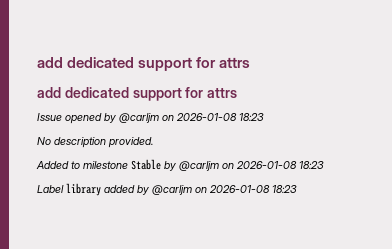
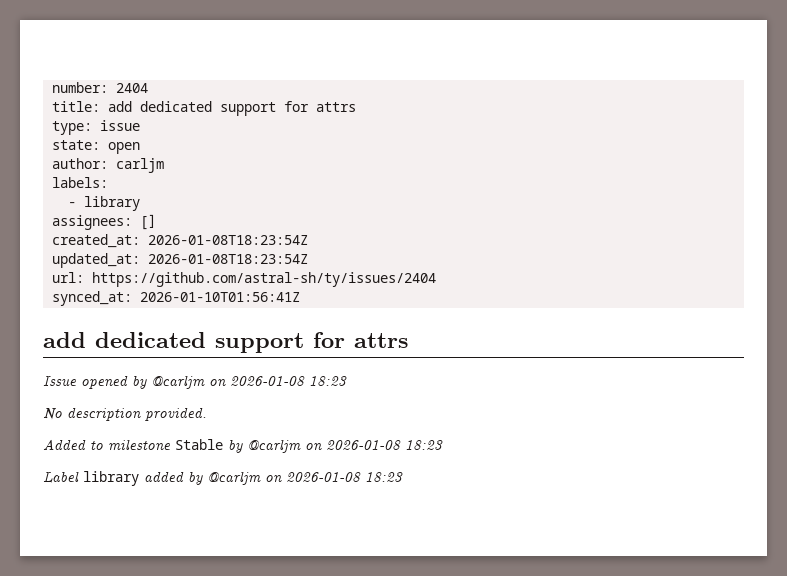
[37,57,251,71] add dedicated support for attrs -> [51,82,148,93] [51,101,356,116] [51,120,140,135] [51,140,140,154] [51,158,164,173] [51,177,108,188] [67,196,140,211] [51,214,156,230] [51,234,308,248] [51,253,308,268] [51,272,436,287] [51,291,300,306] number: 2404 // title: add dedicated support for attrs // type: issue // state: open // author: carljm // labels: // - library // assignees: [] // created_at: 2026-01-08T18:23:54Z // updated_at: 2026-01-08T18:23:54Z // url: https://github.com/astral-sh/ty/issues/2404 // synced_at: 2026-01-10T01:56:41Z

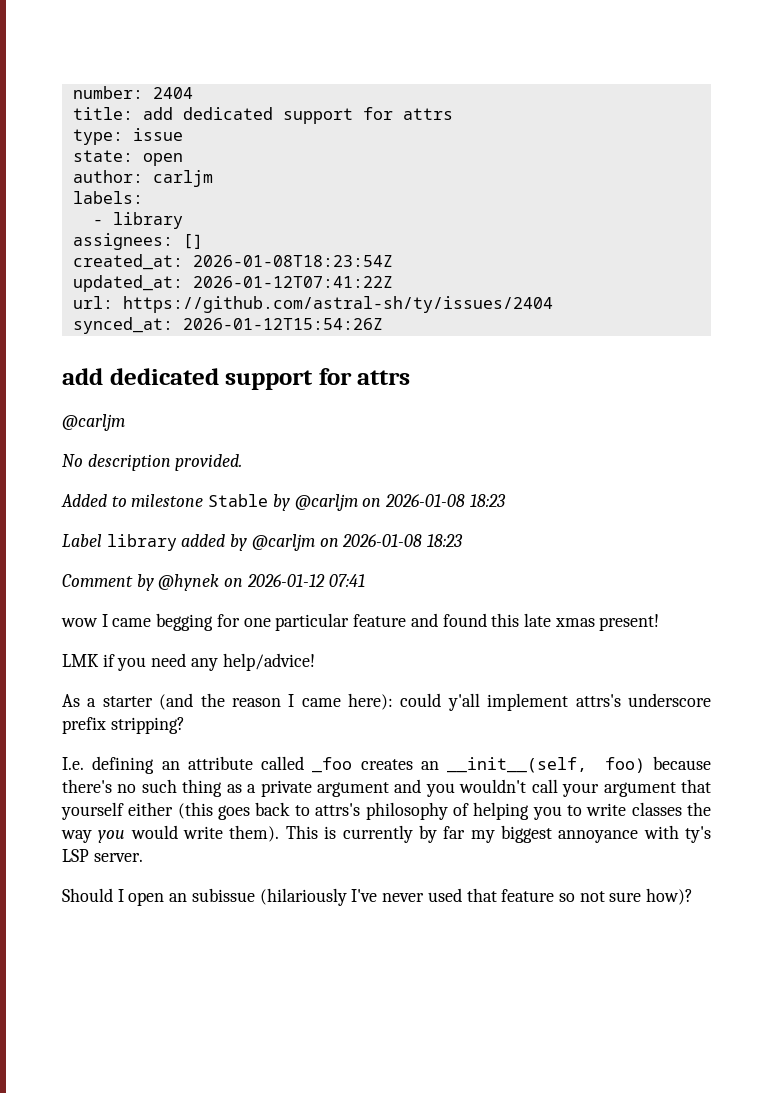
[147,254,308,264] 2026-01-08T18:23:54Z -> [192,276,393,288] 2026-01-12T07:41:22Z
[139,292,300,302] [43,332,408,353] [43,375,347,389] 2026-01-10T01:56:41Z // add dedicated support for attrs // Issue opened by @carljm on 2026-01-08 18:23 -> [182,318,383,330] [62,368,411,390] [62,414,125,431] 2026-01-12T15:54:26Z // add dedicated support for attrs // @carljm
(403, 477) none -> [62,574,365,591] [61,613,660,631] [62,653,315,671] [62,693,712,711] [62,717,185,734] [62,756,711,774] [62,779,712,797] [61,802,711,820] [61,825,711,843] [62,849,143,862] [62,888,694,906] // Comment by @hynek on 2026-01-12 07:41 // wow I came begging for one particular feature and found this late xmas present! // LMK if you need any help/advice! // As a starter (and the reason I came here): could y'all implement attrs's underscore prefix stripping? // I.e. defining an attribute called _foo creates an __init__(self, foo) because there's no such thing as a private argument and you wouldn't call your argument that yourself either (this goes back to attrs's philosophy of helping you to write classes the way you would write them). This is currently by far my biggest annoyance with ty's LSP server. // Should I open an subissue (hilariously I've never used that feature so not sure how)?

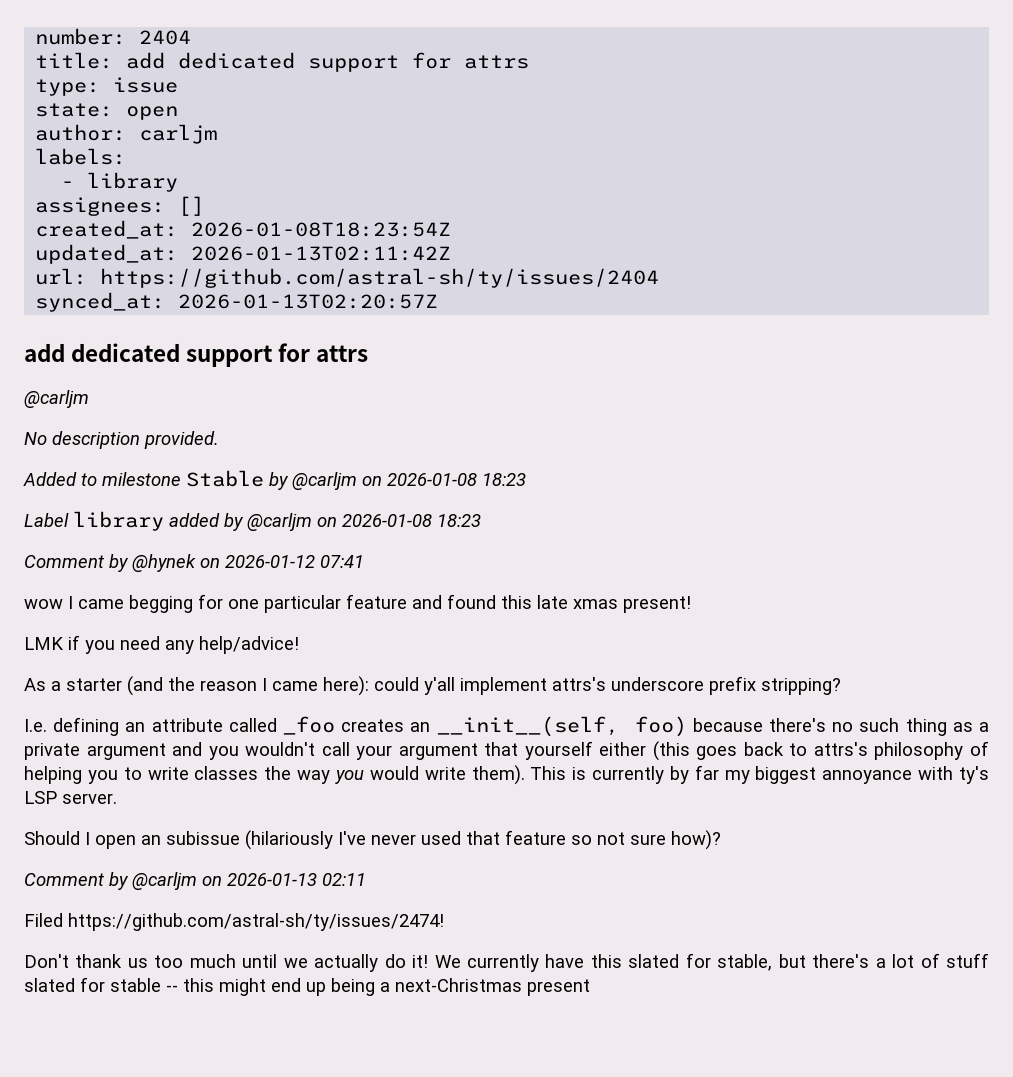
[192,276,393,288] 2026-01-12T07:41:22Z -> [191,246,452,261] 2026-01-13T02:11:42Z
[182,318,383,330] 2026-01-12T15:54:26Z -> [178,294,439,309] 2026-01-13T02:20:57Z
(694, 896) none -> [24,872,366,890] [24,913,444,931] [24,953,990,972] [24,977,590,996] // Comment by @carljm on 2026-01-13 02:11 // Filed https://github.com/astral-sh/ty/issues/2474! // Don't thank us too much until we actually do it! We currently have this slated for stable, but there's a lot of stuff slated for stable -- this might end up being a next-Christmas present

